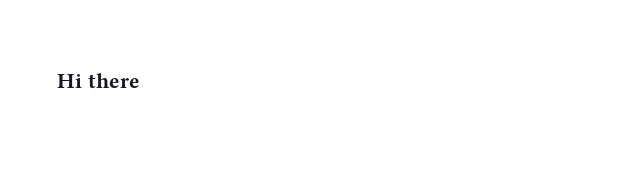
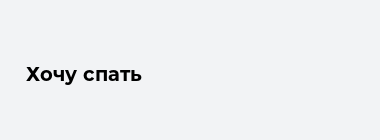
[57,73,140,88] Hi there -> [26,67,142,85] Хочу спать

